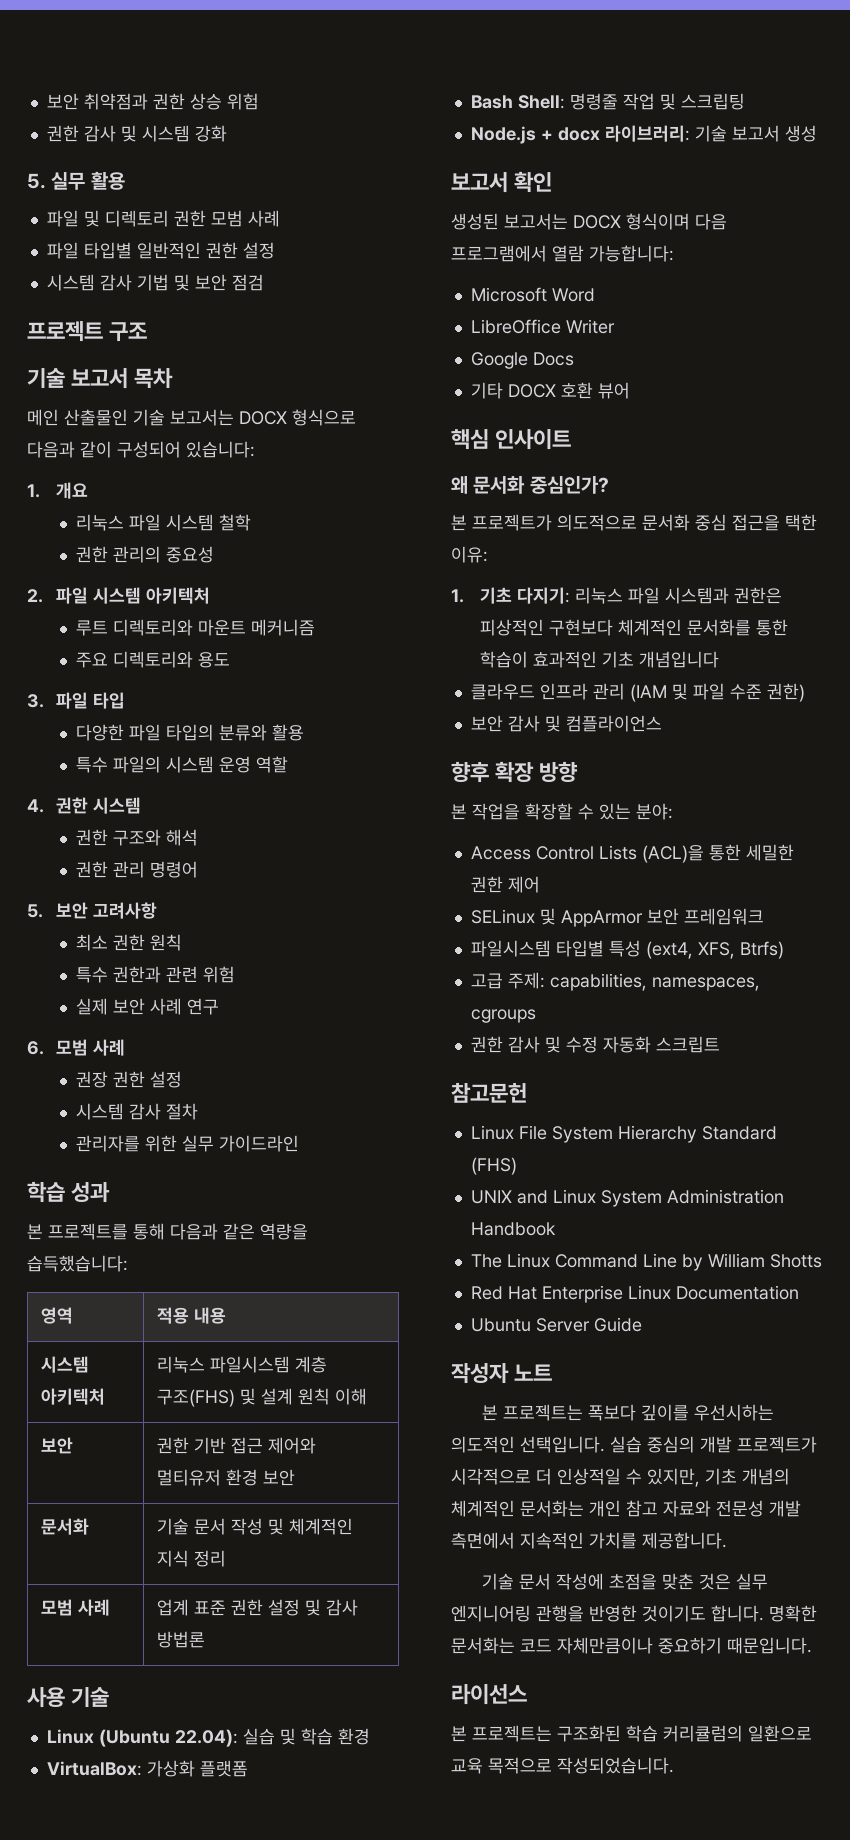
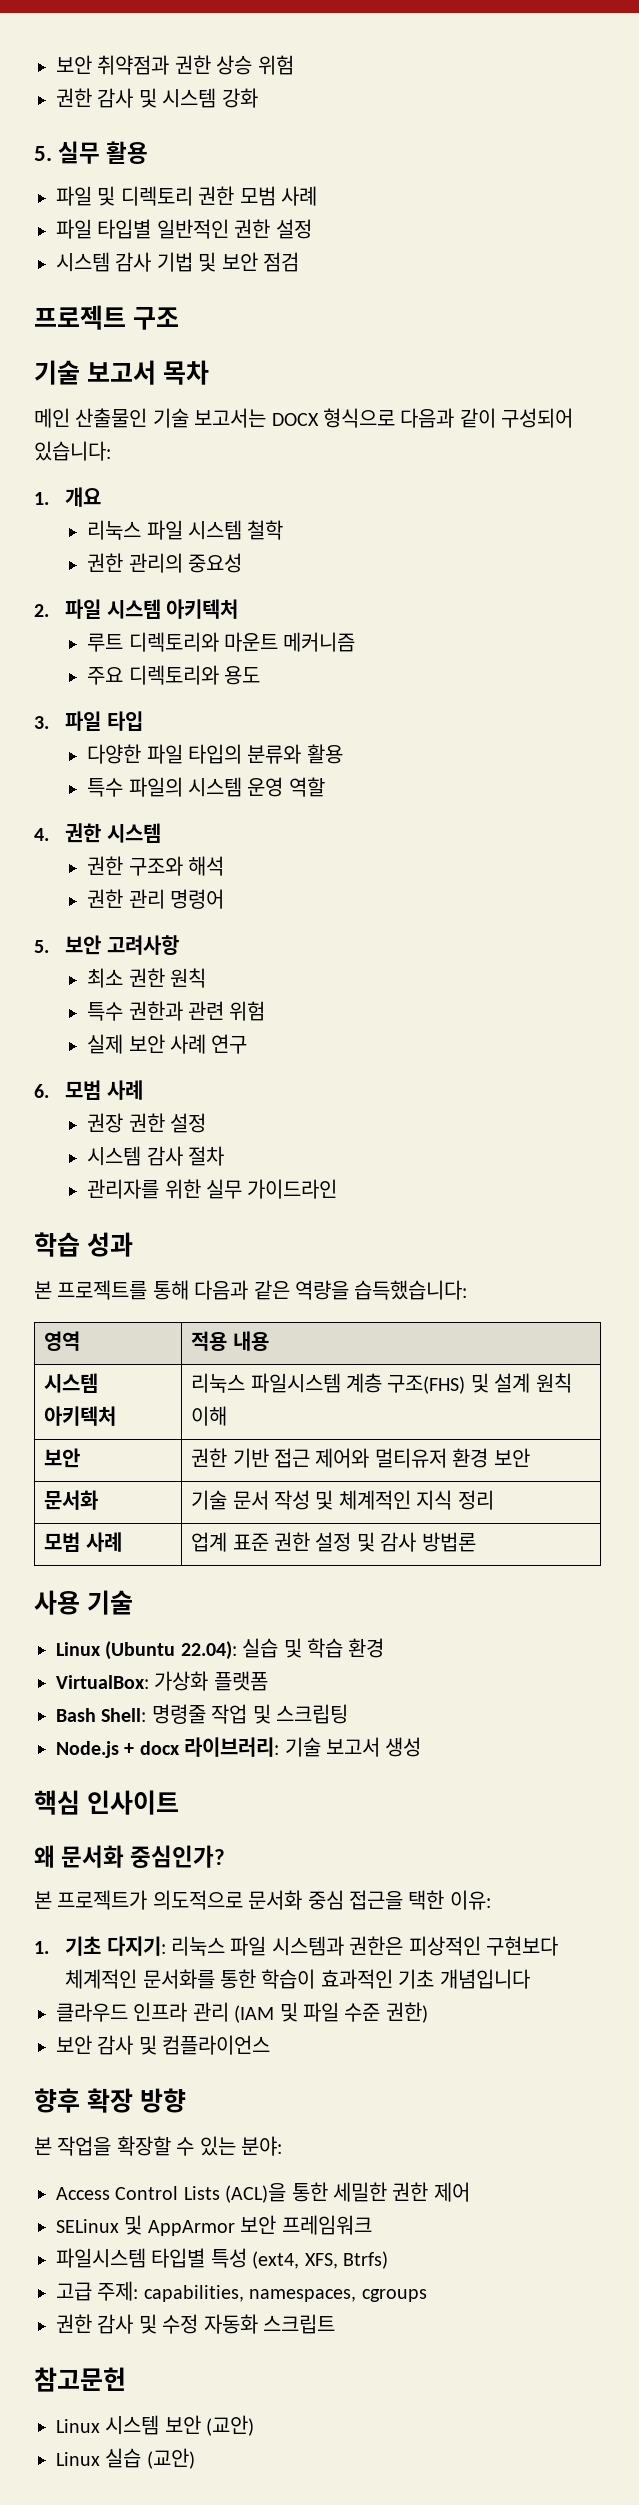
[451,171,553,193] [451,213,727,230] [451,245,674,262] [470,287,595,302] [470,319,615,334] [470,352,574,369] [470,382,630,399] // 보고서 확인 // 생성된 보고서는 DOCX 형식이며 다음 프로그램에서 열람 가능합니다: // Microsoft Word // LibreOffice Writer // Google Docs // 기타 DOCX 호환 뷰어 -> (422, 1747) none
[518,1125,777,1143] [470,1157,517,1175] [470,1189,784,1207] [470,1222,556,1236] [470,1253,822,1271] [470,1285,799,1303] [470,1317,642,1332] [451,1363,553,1384] [481,1404,774,1421] [451,1436,817,1453] [451,1468,790,1487] [451,1500,801,1517] [451,1532,727,1549] [481,1573,768,1590] [451,1605,817,1622] [451,1637,812,1654] [451,1684,527,1705] [451,1725,812,1742] [451,1757,674,1774] File System Hierarchy Standard (FHS) // UNIX and Linux System Administration Handbook // The Linux Command Line by William Shotts // Red Hat Enterprise Linux Documentation // Ubuntu Server Guide // 작성자 노트 // 본 프로젝트는 폭보다 깊이를 우선시하는 의도적인 선택입니다. 실습 중심의 개발 프로젝트가 시각적으로 더 인상적일 수 있지만, 기초 개념의 체계적인 문서화는 개인 참고 자료와 전문성 개발 측면에서 지속적인 가치를 제공합니다. // 기술 문서 작성에 초점을 맞춘 것은 실무 엔지니어링 관행을 반영한 것이기도 합니다. 명확한 문서화는 코드 자체만큼이나 중요하기 때문입니다. // 라이선스 // 본 프로젝트는 구조화된 학습 커리큘럼의 일환으로 교육 목적으로 작성되었습니다. -> [105,2415,255,2436] [56,2448,195,2469] 시스템 보안 (교안) // Linux 실습 (교안)

